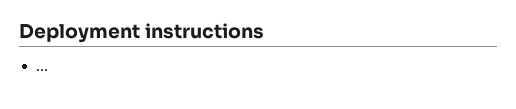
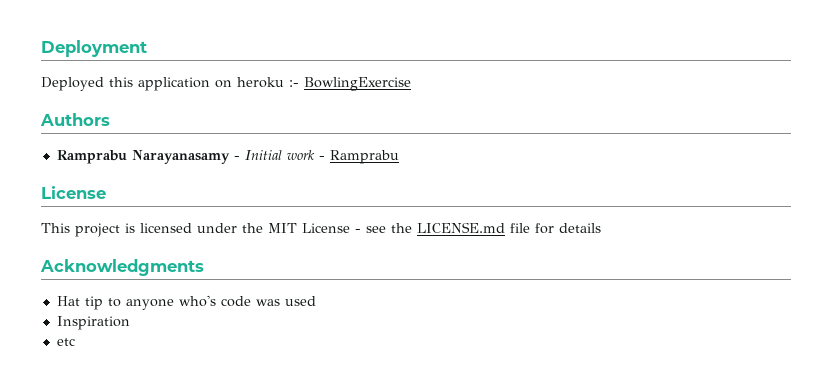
[145,23,265,39] [35,69,48,71] instructions // ... -> [41,77,411,91] [40,113,110,126] [56,150,399,164] [41,186,106,199] [41,222,601,237] [40,259,204,276] [56,295,316,310] [56,316,130,330] [56,338,75,346] // Deployed this application on heroku :- BowlingExercise // Authors // Ramprabu Narayanasamy - Initial work - Ramprabu // License // This project is licensed under the MIT License - see the LICENSE.md file for details // Acknowledgments // Hat tip to anyone who's code was used // Inspiration // etc

